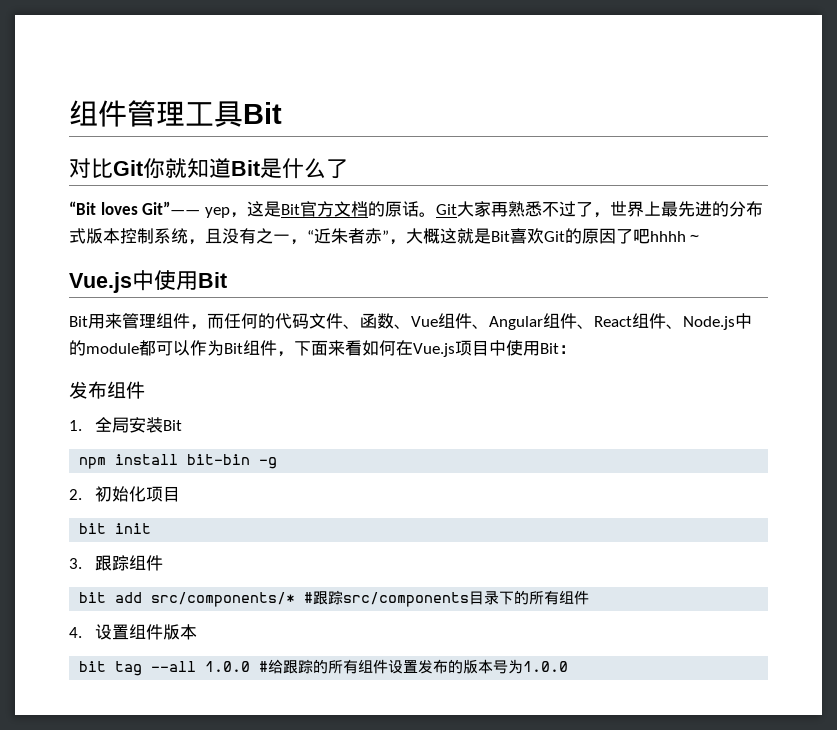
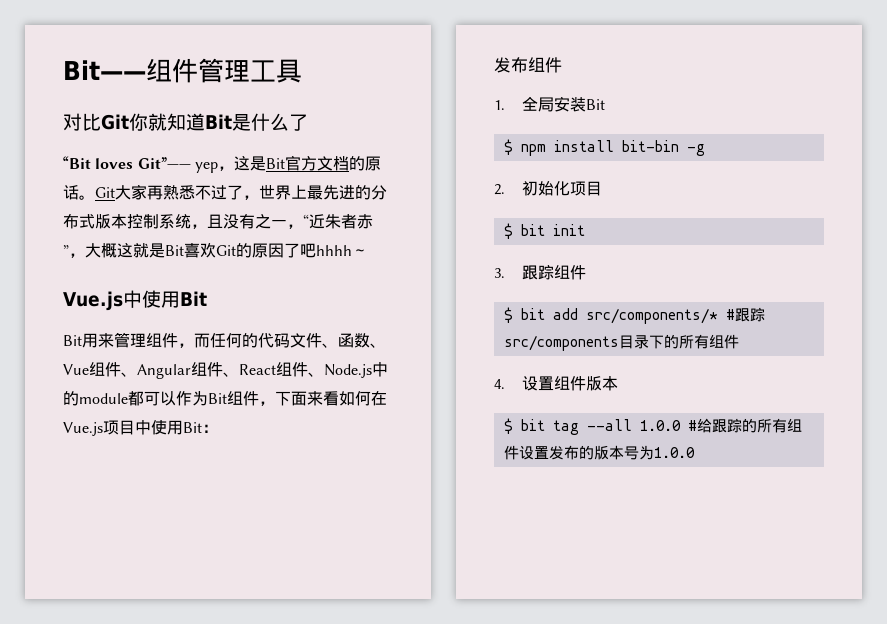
(69, 113) none -> [63,60,146,80] Bit——
[243,102,282,124] Bit -> (302, 71) none
(182, 425) none -> [503,139,513,155] $
(180, 494) none -> [503,223,513,239] $
(163, 563) none -> [503,307,513,323] $
(197, 632) none -> [503,418,513,434] $

